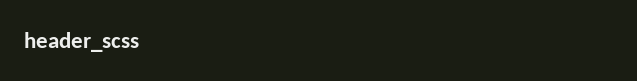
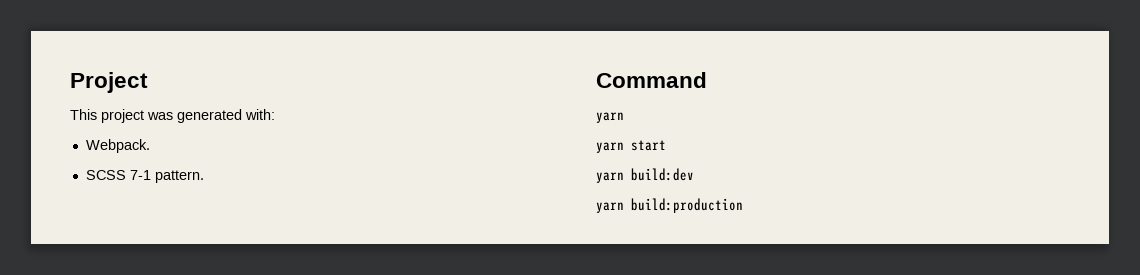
[24,32,139,52] header_scss -> [70,72,148,93] [70,109,275,123] [85,139,150,153] [85,170,204,183] [596,72,707,88] [596,112,624,123] [596,140,666,153] [596,168,694,183] [596,198,743,213] Project // This project was generated with: // Webpack. // SCSS 7-1 pattern. // Command // yarn // yarn start // yarn build:dev // yarn build:production

